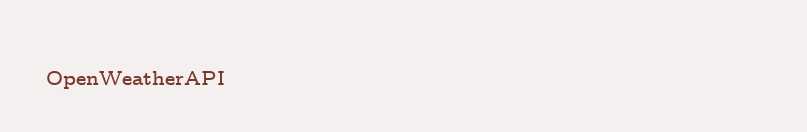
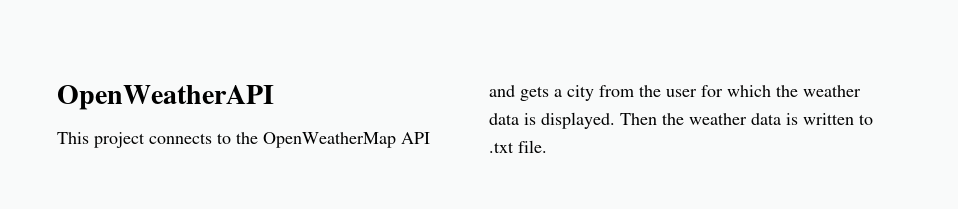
(225, 80) none -> [57,132,430,148] [489,85,861,101] [489,112,873,129] [489,140,547,153] // This project connects to the OpenWeatherMap API and gets a city from the user for which the weather data is displayed. Then the weather data is written to .txt file.

